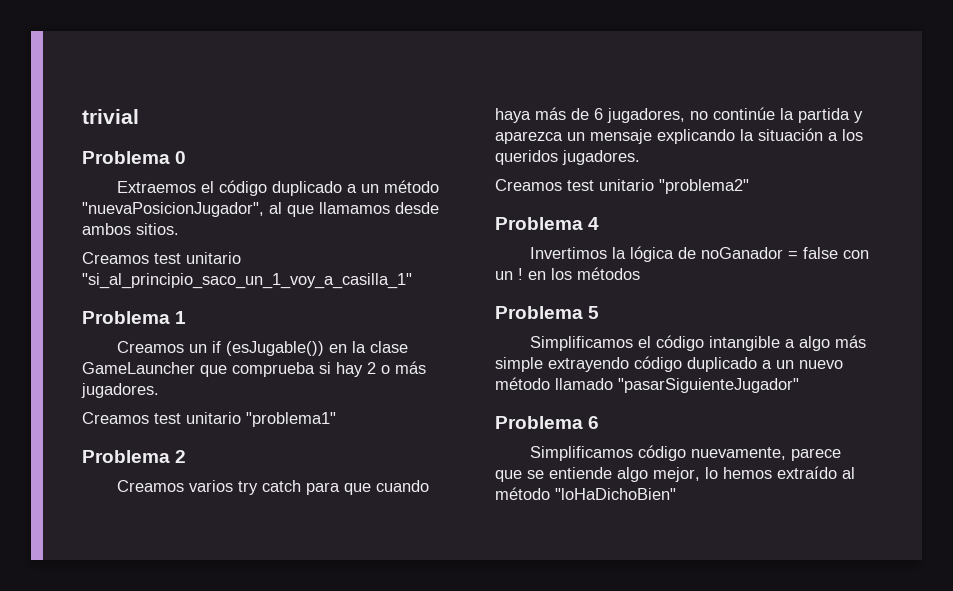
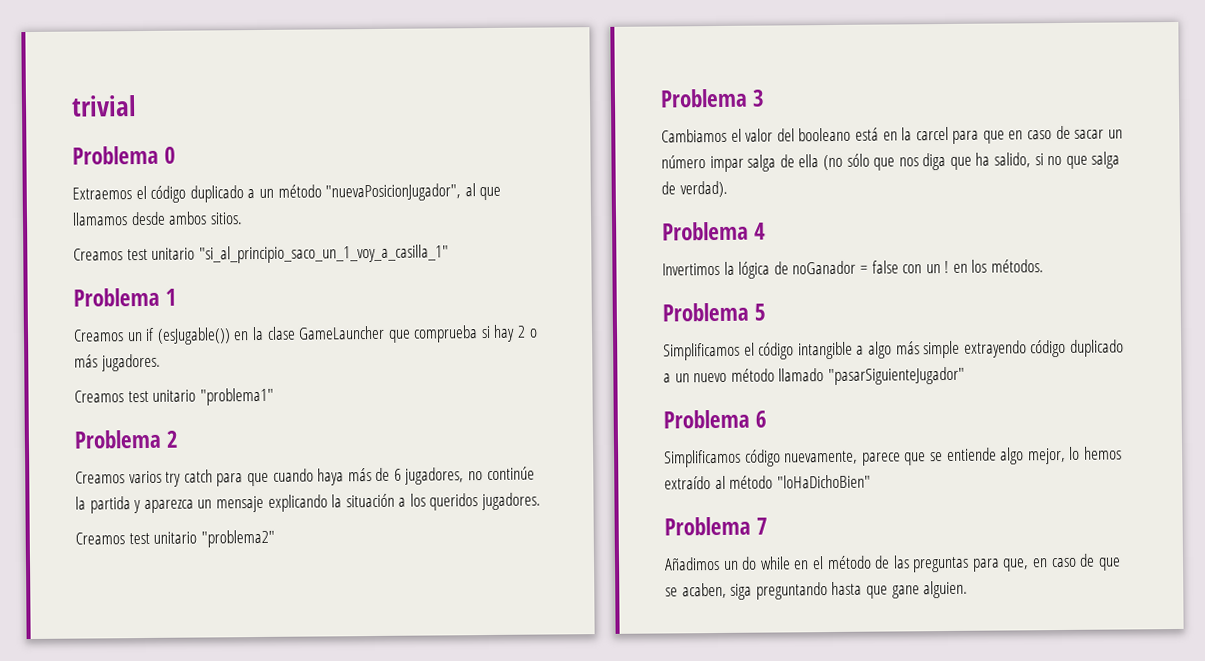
(749, 186) none -> [660,88,766,108] [661,125,1123,144] [661,151,1121,173] [661,180,728,198] // Problema 3 // Cambiamos el valor del booleano está en la carcel para que en caso de sacar un número impar salga de ella (no sólo que nos diga que ha salido, si no que salga de verdad).
[577,267,640,280] métodos -> [991,259,1045,273] métodos.
(676, 494) none -> [664,516,769,536] [664,553,1121,573] [665,580,969,600] // Problema 7 // Añadimos un do while en el método de las preguntas para que, en caso de que se acaben, siga preguntando hasta que gane alguien.

